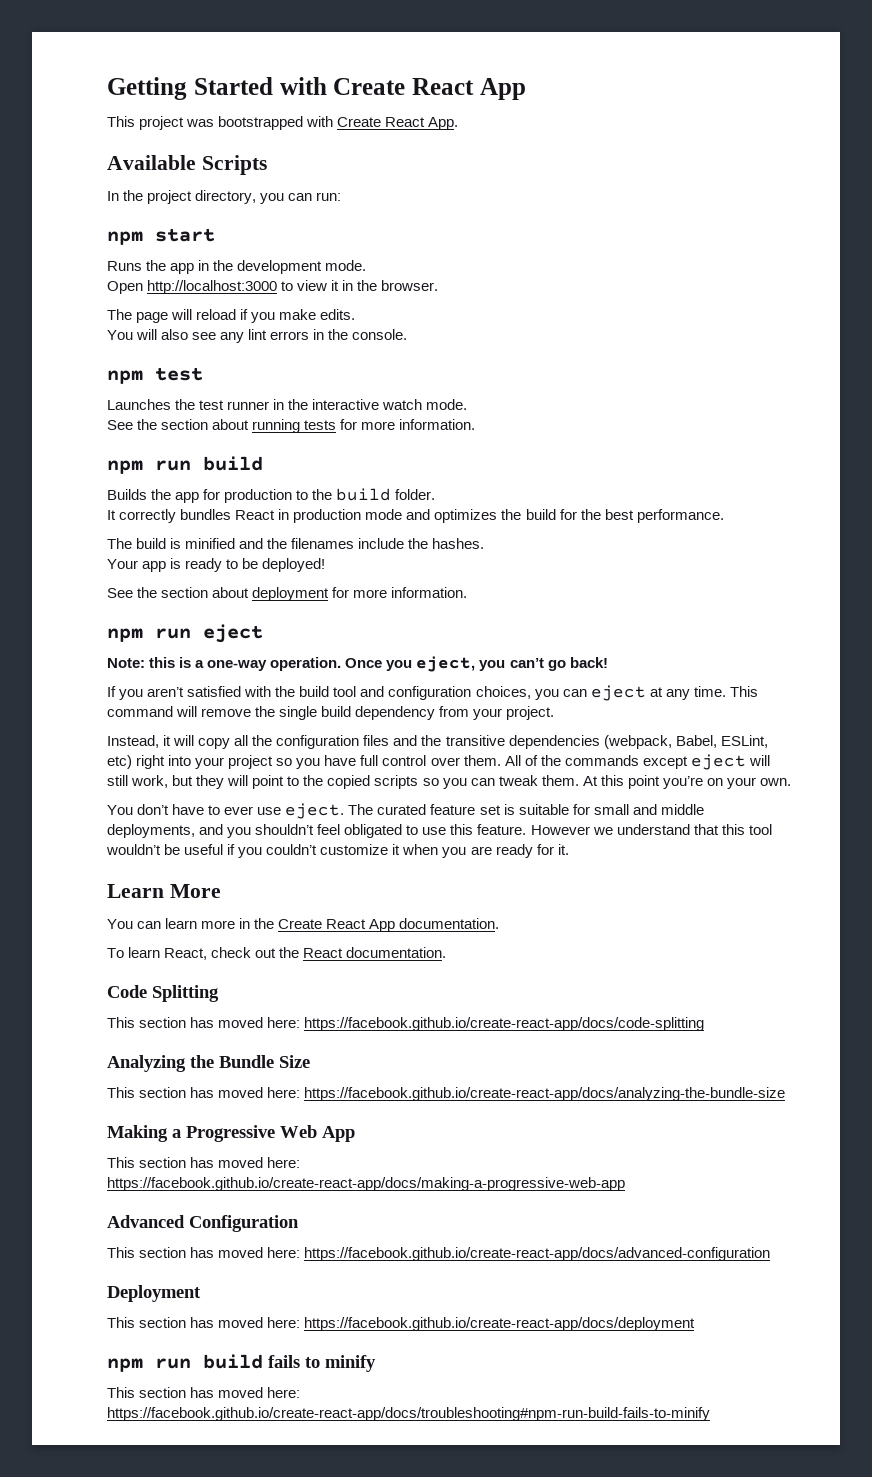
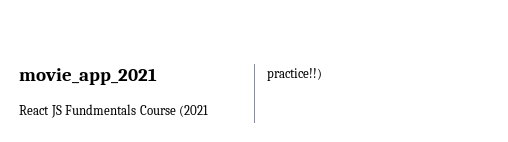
[107,77,526,100] [107,116,459,130] [107,155,267,175] [107,190,342,204] [107,228,215,245] [107,260,367,274] [107,280,439,294] [107,309,356,323] [107,329,408,343] [107,367,203,384] [107,399,468,410] [107,419,476,433] [107,456,263,474] [107,488,436,503] [107,509,724,523] [107,538,485,549] [107,558,326,572] [107,587,468,601] [107,624,263,643] [107,656,608,672] [107,685,758,701] [107,706,555,720] [107,735,768,749] [107,754,770,770] [107,775,792,789] [107,803,704,819] [107,824,772,838] [106,844,569,858] [107,884,221,898] [107,918,500,932] [107,947,447,960] [107,985,219,1002] [107,1017,705,1031] [107,1055,310,1072] [107,1087,786,1101] [107,1125,355,1142] [107,1157,301,1168] [107,1177,625,1191] [107,1215,299,1232] [107,1247,771,1261] [107,1285,201,1302] [107,1317,696,1331] [107,1354,376,1372] [107,1387,301,1398] [107,1407,710,1421] Getting Started with Create React App // This project was bootstrapped with Create React App. // Available Scripts // In the project directory, you can run: // npm start // Runs the app in the development mode. // Open http://localhost:3000 to view it in the browser. // The page will reload if you make edits. // You will also see any lint errors in the console. // npm test // Launches the test runner in the interactive watch mode. // See the section about running tests for more information. // npm run build // Builds the app for production to the build folder. // It correctly bundles React in production mode and optimizes the build for the best performance. // The build is minified and the filenames include the hashes. // Your app is ready to be deployed! // See the section about deployment for more information. // npm run eject // Note: this is a one-way operation. Once you eject, you can’t go back! // If you aren’t satisfied with the build tool and configuration choices, you can eject at any time. This command will remove the single build dependency from your project. // Instead, it will copy all the configuration files and the transitive dependencies (webpack, Babel, ESLint, etc) right into your project so you have full control over them. All of the commands except eject will still work, but they will point to the copied scripts so you can tweak them. At this point you’re on your own. // You don’t have to ever use eject. The curated feature set is suitable for small and middle deployments, and you shouldn’t feel obligated to use this feature. However we understand that this tool wouldn’t be useful if you couldn’t customize it when you are ready for it. // Learn More // You can learn more in the Create React App documentation. // To learn React, check out the React documentation. // Code Splitting // This section has moved here: https://facebook.github.io/create-react-app/docs/code-splitting // Analyzing the Bundle Size // This section has moved here: https://facebook.github.io/create-react-app/docs/analyzing-the-bundle-size // Making a Progressive Web App // This section has moved here: https://facebook.github.io/create-react-app/docs/making-a-progressive-web-app // Advanced Configuration // This section has moved here: https://facebook.github.io/create-react-app/docs/advanced-configuration // Deployment // This section has moved here: https://facebook.github.io/create-react-app/docs/deployment // npm run build fails to minify // This section has moved here: https://facebook.github.io/create-react-app/docs/troubleshooting#npm-run-build-fails-to-minify -> [19,68,157,85] [19,104,209,118] [267,68,322,81] movie_app_2021 // React JS Fundmentals Course (2021 practice!!)

